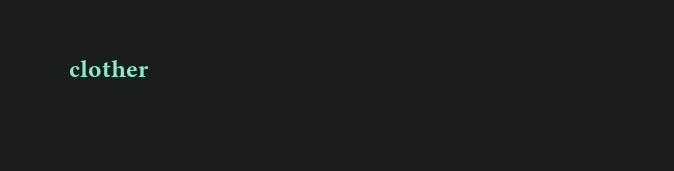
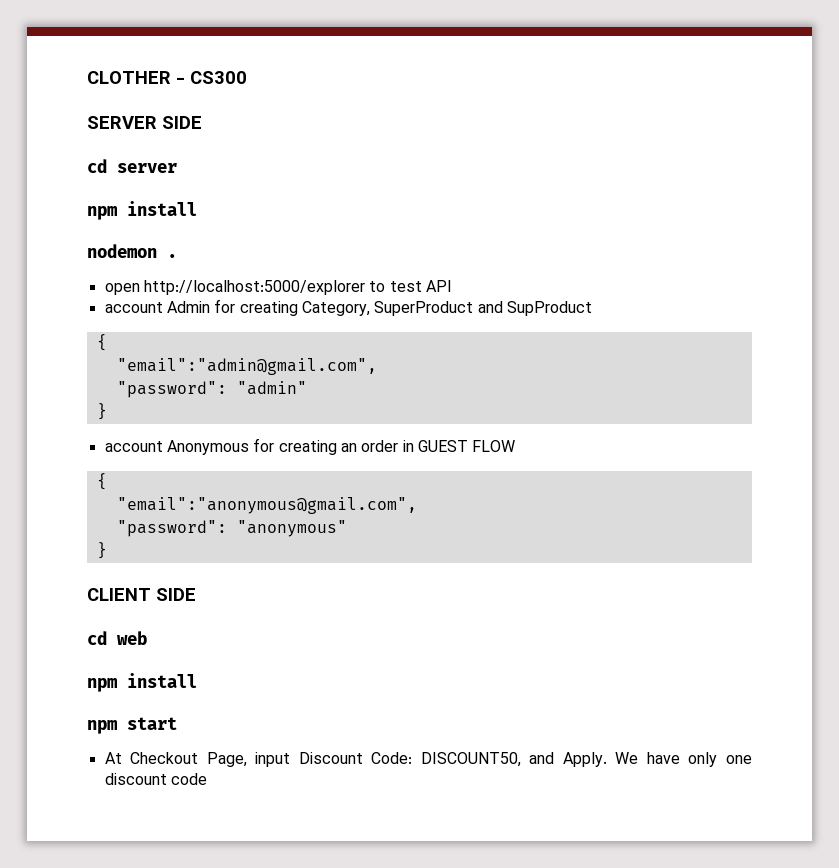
[69,60,149,77] clother -> [87,71,247,84] [87,116,202,129] [87,159,177,173] [87,201,197,220] [87,244,177,258] [104,280,452,295] [104,299,592,316] [96,334,107,351] [116,358,377,375] [116,381,307,398] [96,403,107,420] [104,438,516,455] [96,473,107,490] [116,497,417,514] [116,520,347,537] [96,542,107,559] [87,588,196,601] [87,631,147,645] [87,673,197,692] [87,717,177,734] [104,752,752,767] [104,773,207,785] CLOTHER - CS300 // SERVER SIDE // cd server // npm install // nodemon . // open http://localhost:5000/explorer to test API // account Admin for creating Category, SuperProduct and SupProduct // { // "email":"admin@gmail.com", // "password": "admin" // } // account Anonymous for creating an order in GUEST FLOW // { // "email":"anonymous@gmail.com", // "password": "anonymous" // } // CLIENT SIDE // cd web // npm install // npm start // At Checkout Page, input Discount Code: DISCOUNT50, and Apply. We have only one discount code

